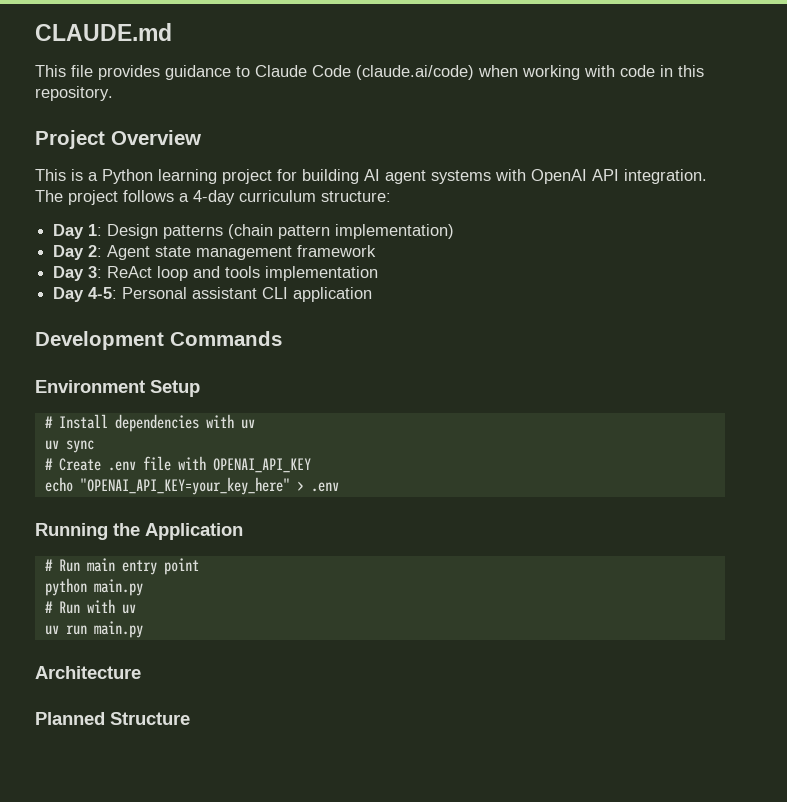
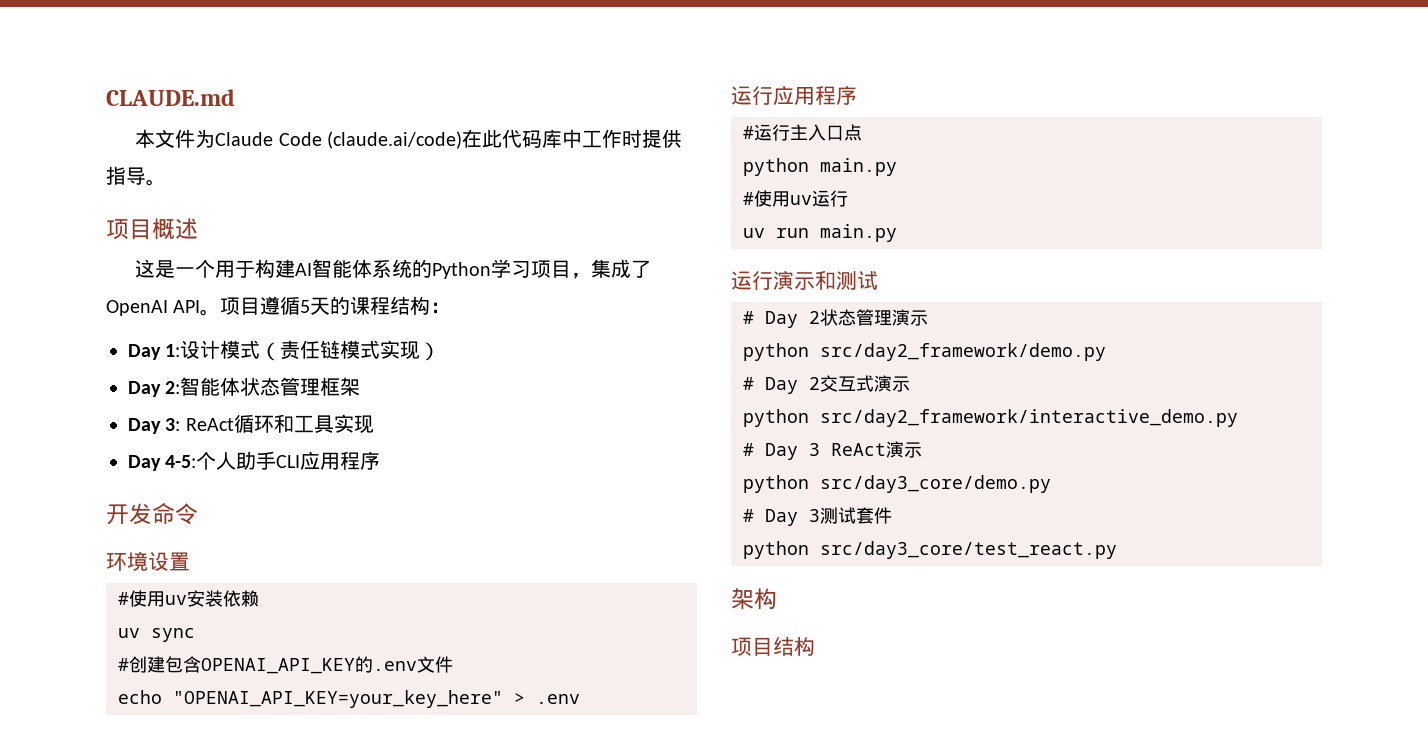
[35,65,704,80] [35,86,113,101] [35,130,201,149] [35,169,707,184] [35,190,391,205] [53,224,455,239] [53,245,377,260] [53,266,379,281] [53,287,373,302] [35,331,282,350] [35,380,200,397] [44,414,255,432] This file provides guidance to Claude Code (claude.ai/code) when working with code in this repository. // Project Overview // This is a Python learning project for building AI agent systems with OpenAI API integration. The project follows a 4-day curriculum structure: // Day 1: Design patterns (chain pattern implementation) // Day 2: Agent state management framework // Day 3: ReAct loop and tools implementation // Day 4-5: Personal assistant CLI application // Development Commands // Environment Setup // # Install dependencies with uv -> [135,129,683,149] [106,166,166,186] [106,218,198,240] [135,259,652,279] [106,296,451,316] [128,340,441,361] [128,377,361,397] [128,414,374,434] [128,451,381,471] [106,503,198,525] [106,551,190,571] [118,590,259,607] 本文件为Claude Code (claude.ai/code)在此代码库中工作时提供指导。 // 项目概述 // 这是一个用于构建AI智能体系统的Python学习项目，集成了OpenAI API。项目遵循5天的课程结构： // Day 1:设计模式（责任链模式实现） // Day 2:智能体状态管理框架 // Day 3: ReAct循环和工具实现 // Day 4-5:个人助手CLI应用程序 // 开发命令 // 环境设置 // #使用uv安装依赖
[58,456,311,473] Create .env file with OPENAI_API_KEY -> [129,656,453,674] 创建包含OPENAI_API_KEY的.env文件
[35,523,243,540] [44,558,199,575] Running the Application // # Run main entry point -> [731,85,857,105] [743,124,862,141] 运行应用程序 // #运行主入口点
[58,599,136,614] Run with uv -> [754,190,848,207] 使用uv运行
[35,666,141,679] [35,712,190,725] Architecture // Planned Structure -> [731,270,878,290] [743,309,928,328] [743,343,1106,361] [743,375,910,394] [743,409,1238,427] [743,441,922,460] [743,475,1051,493] [743,507,892,526] [743,541,1117,559] [731,588,777,610] [731,637,815,656] 运行演示和测试 // # Day 2状态管理演示 // python src/day2_framework/demo.py // # Day 2交互式演示 // python src/day2_framework/interactive_demo.py // # Day 3 ReAct演示 // python src/day3_core/demo.py // # Day 3测试套件 // python src/day3_core/test_react.py // 架构 // 项目结构

